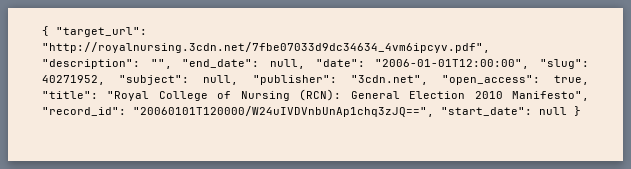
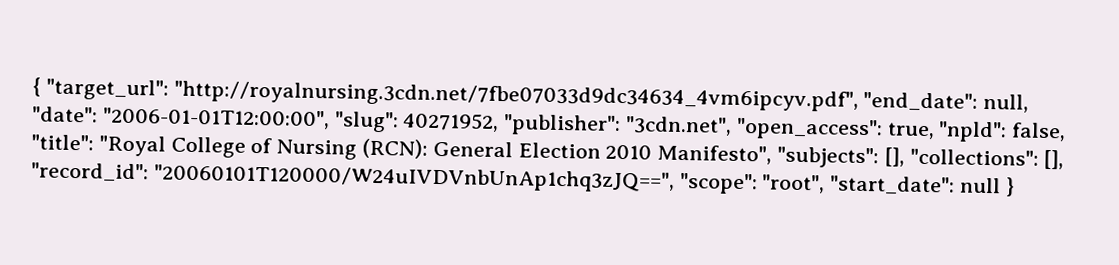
[42,59,172,69] "description": "", -> (859, 96) none
[119,75,239,85] "subject": null, -> (500, 122) none
(589, 80) none -> [938,121,1067,143] "npld": false,
[42,106,434,117] "record_id": "20060101T120000/W24uIVDVnbUnAp1chq3zJQ==", -> [777,146,1065,170] [31,162,826,195] "subjects": [], "collections": [], "record_id": "20060101T120000/W24uIVDVnbUnAp1chq3zJQ==", "scope": "root",

